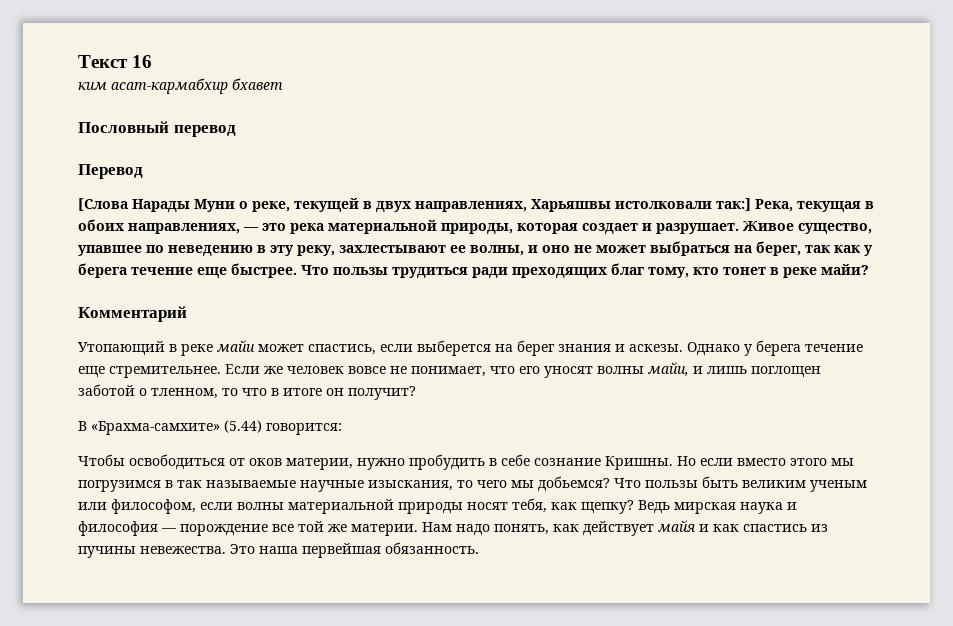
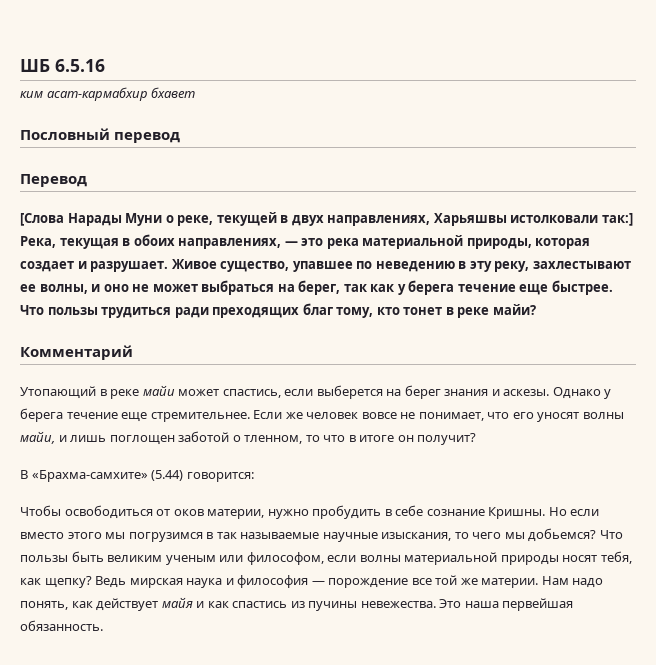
[78,55,153,68] Текст 16 -> [20,59,105,72] ШБ 6.5.16

